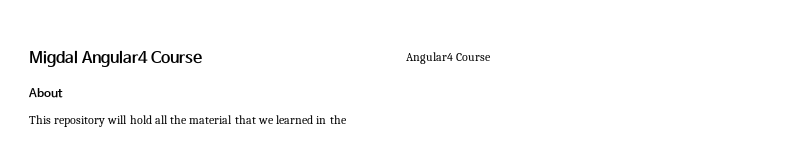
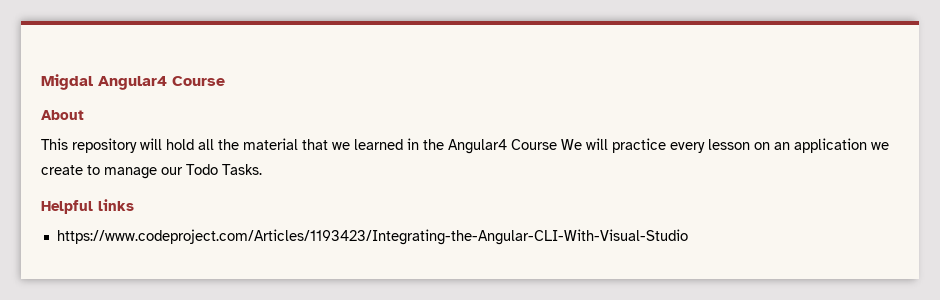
(492, 57) none -> [561,138,889,153] [41,164,262,179] [41,199,134,214] [56,229,688,245] We will practice every lesson on an application we create to manage our Todo Tasks. // Helpful links // https://www.codeproject.com/Articles/1193423/Integrating-the-Angular-CLI-With-Visual-Studio

